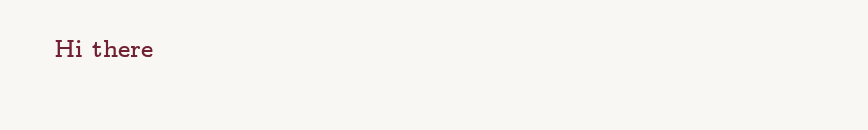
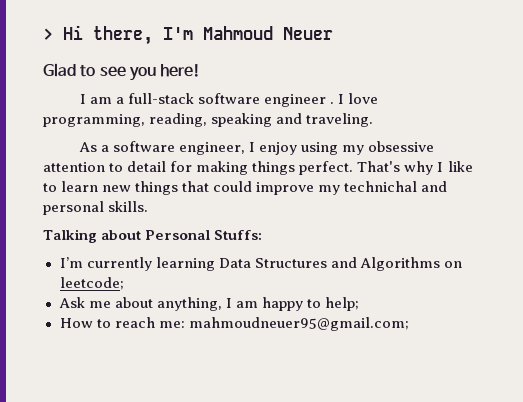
[54,40,153,57] Hi there -> [43,25,333,45] [43,63,201,81] [80,93,379,107] [43,113,374,127] [79,141,435,155] [43,161,473,175] [43,181,448,195] [43,201,149,215] [43,229,263,243] [59,257,462,271] [59,277,124,290] [58,297,359,311] [59,317,409,331] > Hi there, I'm Mahmoud Neuer // Glad to see you here! // I am a full-stack software engineer . I love programming, reading, speaking and traveling. // As a software engineer, I enjoy using my obsessive attention to detail for making things perfect. That's why I like to learn new things that could improve my technichal and personal skills. // Talking about Personal Stuffs: // I’m currently learning Data Structures and Algorithms on leetcode; // Ask me about anything, I am happy to help; // How to reach me: mahmoudneuer95@gmail.com;

